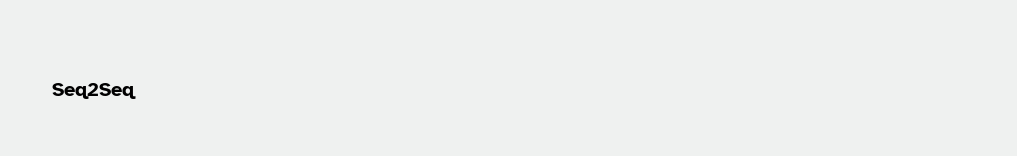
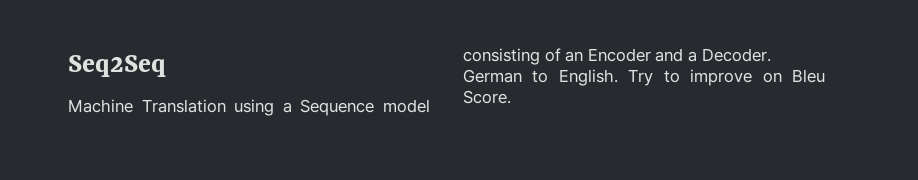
(136, 91) none -> [68,99,430,116] [463,48,771,65] [463,69,825,86] [463,90,511,104] // Machine Translation using a Sequence model consisting of an Encoder and a Decoder. German to English. Try to improve on Bleu Score.

